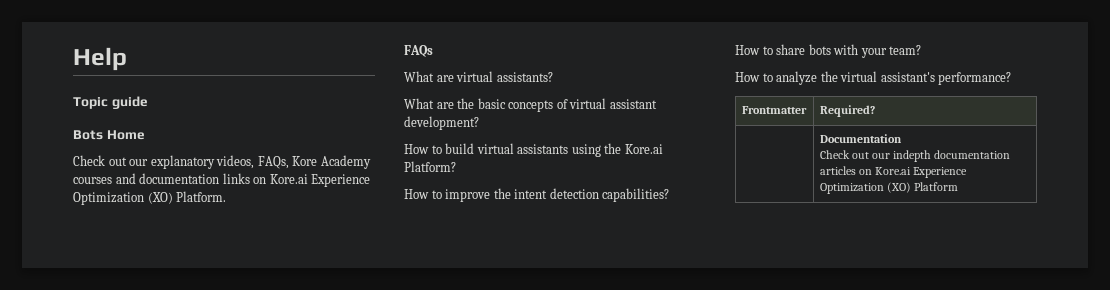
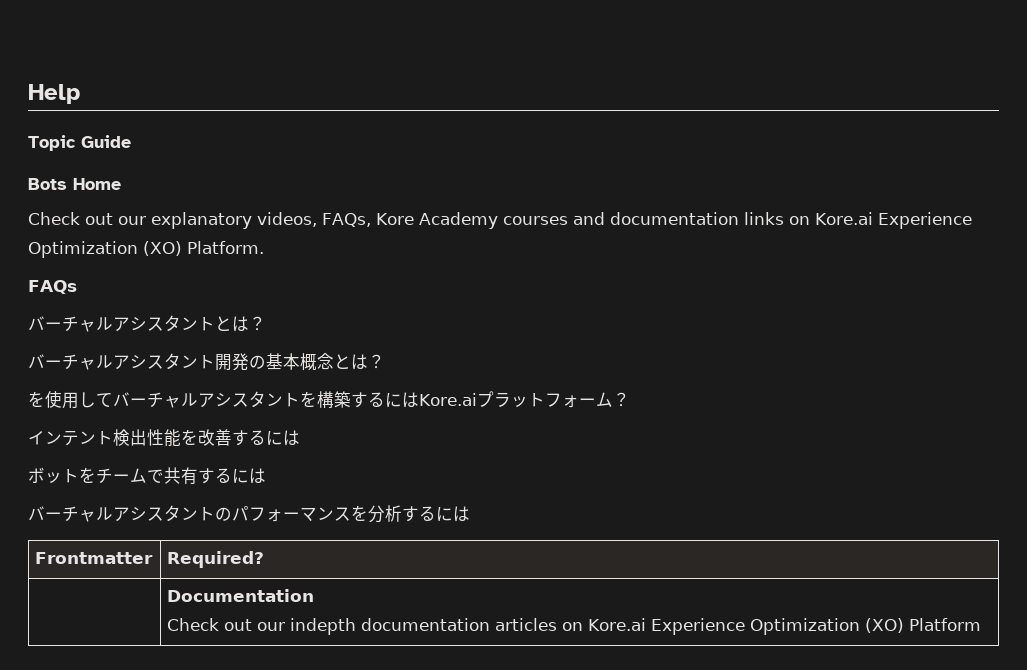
[111,96,148,109] guide -> [81,135,131,148] Guide
[404,71,553,82] [404,98,657,112] [404,116,479,130] [404,143,663,157] [404,161,456,172] [404,188,670,202] [735,44,922,58] [735,71,1012,85] What are virtual assistants? // What are the basic concepts of virtual assistant development? // How to build virtual assistants using the Kore.ai Platform? // How to improve the intent detection capabilities? // How to share bots with your team? // How to analyze the virtual assistant's performance? -> [28,315,266,332] [28,353,385,371] [28,391,630,409] [28,429,300,447] [28,467,266,485] [28,505,470,523] バーチャルアシスタントとは？ // バーチャルアシスタント開発の基本概念とは？ // を使用してバーチャルアシスタントを構築するにはKore.aiプラットフォーム？ // インテント検出性能を改善するには // ボットをチームで共有するには // バーチャルアシスタントのパフォーマンスを分析するには

